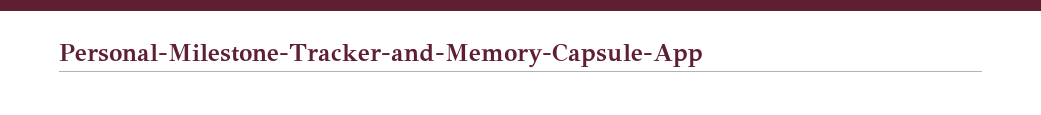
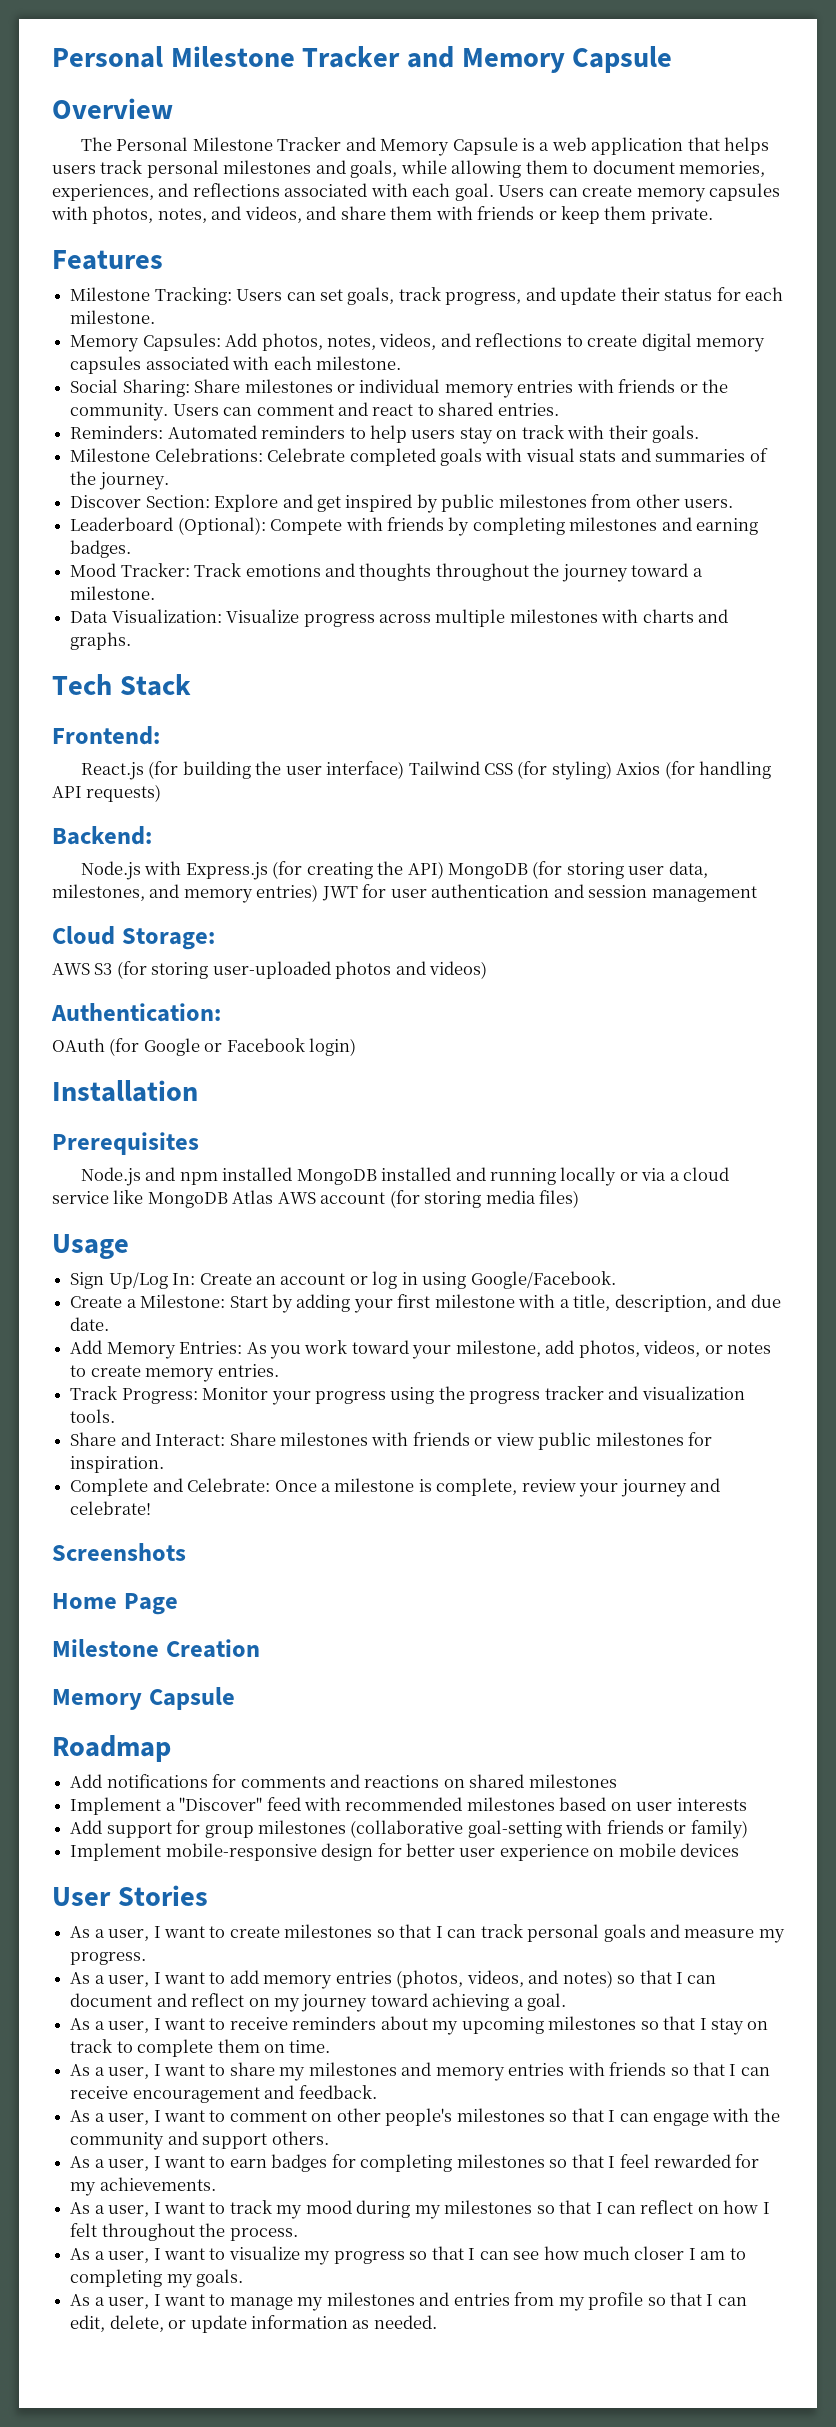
[59,43,703,68] Personal-Milestone-Tracker-and-Memory-Capsule-App -> [52,46,673,73] [52,98,173,119] [80,137,770,156] [52,160,766,178] [52,183,781,202] [51,206,713,224] [52,250,163,270] [70,287,784,305] [70,310,156,324] [70,333,766,352] [70,356,401,374] [70,379,729,398] [70,402,559,421] [70,425,700,444] [70,448,768,466] [70,471,169,490] [70,494,734,513] [70,517,759,536] [70,540,132,558] [70,563,703,582] [70,586,156,600] [70,609,729,627] [70,632,132,650] [52,674,191,696] [52,726,160,745] [80,761,772,780] [52,784,162,802] [52,826,152,845] [80,861,708,880] [52,884,757,903] [52,926,215,950] [52,961,488,979] [51,1003,221,1022] [52,1038,357,1056] [52,1080,198,1102] [52,1132,199,1155] [80,1167,730,1186] [52,1190,580,1208] [52,1234,129,1259] [70,1271,616,1289] [70,1294,781,1313] [70,1317,110,1331] [70,1340,772,1359] [70,1364,279,1382] [70,1386,745,1405] [70,1409,116,1423] [70,1432,713,1450] [70,1456,165,1473] [70,1478,721,1497] [70,1501,152,1515] [52,1543,186,1561] [52,1593,178,1615] [52,1639,260,1658] [52,1687,235,1710] [52,1735,171,1762] [70,1774,617,1788] [70,1797,747,1815] [70,1820,748,1839] [70,1843,740,1861] [52,1885,208,1906] [70,1924,785,1943] [70,1952,147,1965] [70,1970,717,1989] [70,1993,567,2012] [70,2016,769,2035] [70,2039,331,2057] [70,2062,770,2081] [70,2085,377,2103] [70,2108,780,2126] [70,2131,329,2150] [70,2154,760,2172] [70,2177,216,2196] [70,2200,770,2219] [70,2223,298,2241] [70,2246,746,2265] [70,2269,244,2288] [70,2292,747,2311] [70,2315,437,2333] Personal Milestone Tracker and Memory Capsule // Overview // The Personal Milestone Tracker and Memory Capsule is a web application that helps users track personal milestones and goals, while allowing them to document memories, experiences, and reflections associated with each goal. Users can create memory capsules with photos, notes, and videos, and share them with friends or keep them private. // Features // Milestone Tracking: Users can set goals, track progress, and update their status for each milestone. // Memory Capsules: Add photos, notes, videos, and reflections to create digital memory capsules associated with each milestone. // Social Sharing: Share milestones or individual memory entries with friends or the community. Users can comment and react to shared entries. // Reminders: Automated reminders to help users stay on track with their goals. // Milestone Celebrations: Celebrate completed goals with visual stats and summaries of the journey. // Discover Section: Explore and get inspired by public milestones from other users. // Leaderboard (Optional): Compete with friends by completing milestones and earning badges. // Mood Tracker: Track emotions and thoughts throughout the journey toward a milestone. // Data Visualization: Visualize progress across multiple milestones with charts and graphs. // Tech Stack // Frontend: // React.js (for building the user interface) Tailwind CSS (for styling) Axios (for handling API requests) // Backend: // Node.js with Express.js (for creating the API) MongoDB (for storing user data, milestones, and memory entries) JWT for user authentication and session management // Cloud Storage: // AWS S3 (for storing user-uploaded photos and videos) // Authentication: // OAuth (for Google or Facebook login) // Installation // Prerequisites // Node.js and npm installed MongoDB installed and running locally or via a cloud service like MongoDB Atlas AWS account (for storing media files) // Usage // Sign Up/Log In: Create an account or log in using Google/Facebook. // Create a Milestone: Start by adding your first milestone with a title, description, and due date. // Add Memory Entries: As you work toward your milestone, add photos, videos, or notes to create memory entries. // Track Progress: Monitor your progress using the progress tracker and visualization tools. // Share and Interact: Share milestones with friends or view public milestones for inspiration. // Complete and Celebrate: Once a milestone is complete, review your journey and celebrate! // Screenshots // Home Page // Milestone Creation // Memory Capsule // Roadmap // Add notifications for comments and reactions on shared milestones // Implement a "Discover" feed with recommended milestones based on user interests // Add support for group milestones (collaborative goal-setting with friends or family) // Implement mobile-responsive design for better user experience on mobile devices // User Stories // As a user, I want to create milestones so that I can track personal goals and measure my progress. // As a user, I want to add memory entries (photos, videos, and notes) so that I can document and reflect on my journey toward achieving a goal. // As a user, I want to receive reminders about my upcoming milestones so that I stay on track to complete them on time. // As a user, I want to share my milestones and memory entries with friends so that I can receive encouragement and feedback. // As a user, I want to comment on other people's milestones so that I can engage with the community and support others. // As a user, I want to earn badges for completing milestones so that I feel rewarded for my achievements. // As a user, I want to track my mood during my milestones so that I can reflect on how I felt throughout the process. // As a user, I want to visualize my progress so that I can see how much closer I am to completing my goals. // As a user, I want to manage my milestones and entries from my profile so that I can edit, delete, or update information as needed.

